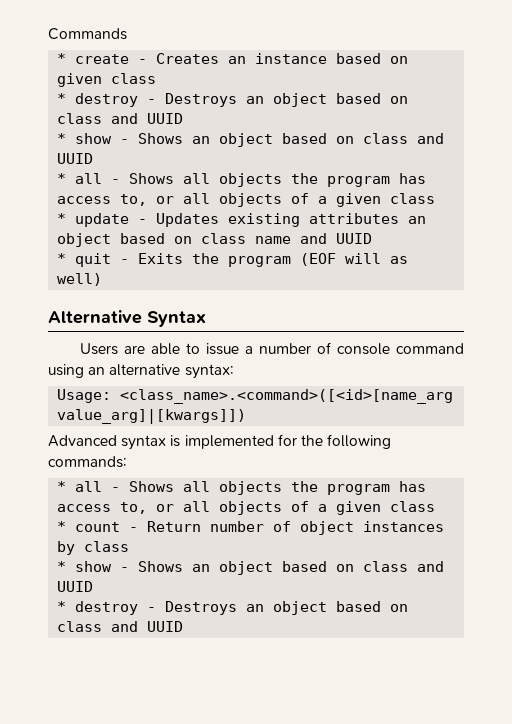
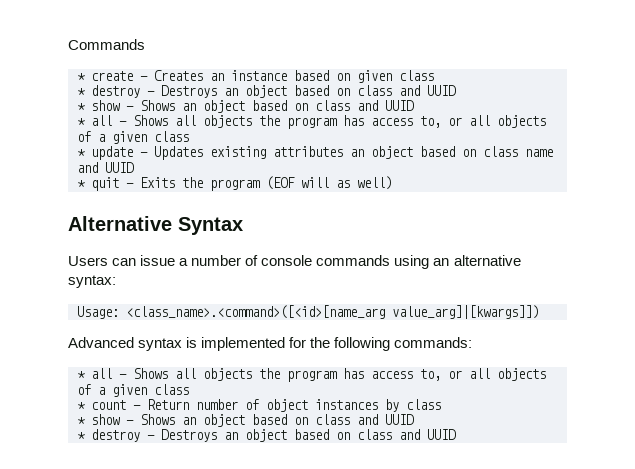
[124,343,201,355] are able to -> [112,258,137,266] can
[395,343,464,354] command -> [316,255,391,266] commands

